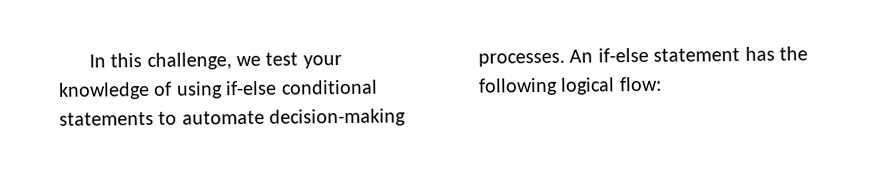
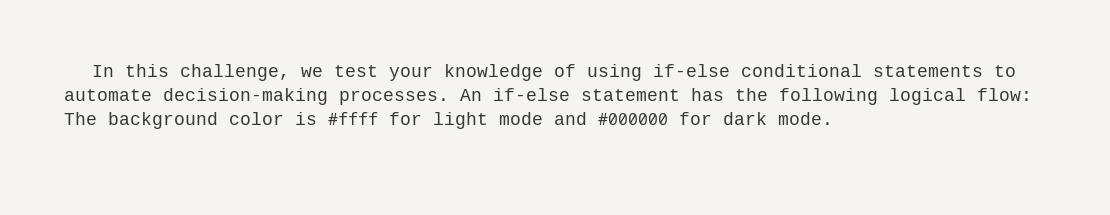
(662, 84) none -> [64,112,833,129] The background color is #ffff for light mode and #000000 for dark mode.

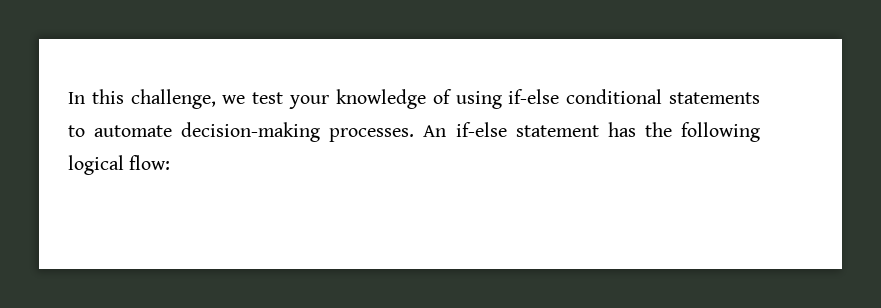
[64,112,833,129] The background color is #ffff for light mode and #000000 for dark mode. -> (171, 162) none

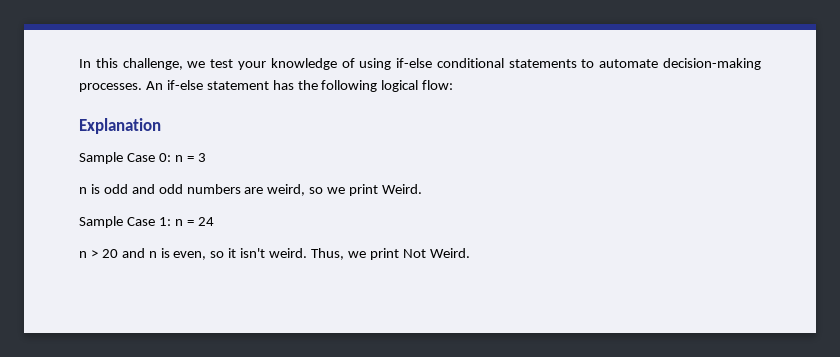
(171, 162) none -> [79,118,161,134] [79,152,206,164] [79,184,423,196] [79,216,214,228] [79,248,470,260] // Explanation // Sample Case 0: n = 3 // n is odd and odd numbers are weird, so we print Weird. // Sample Case 1: n = 24 // n > 20 and n is even, so it isn't weird. Thus, we print Not Weird.

